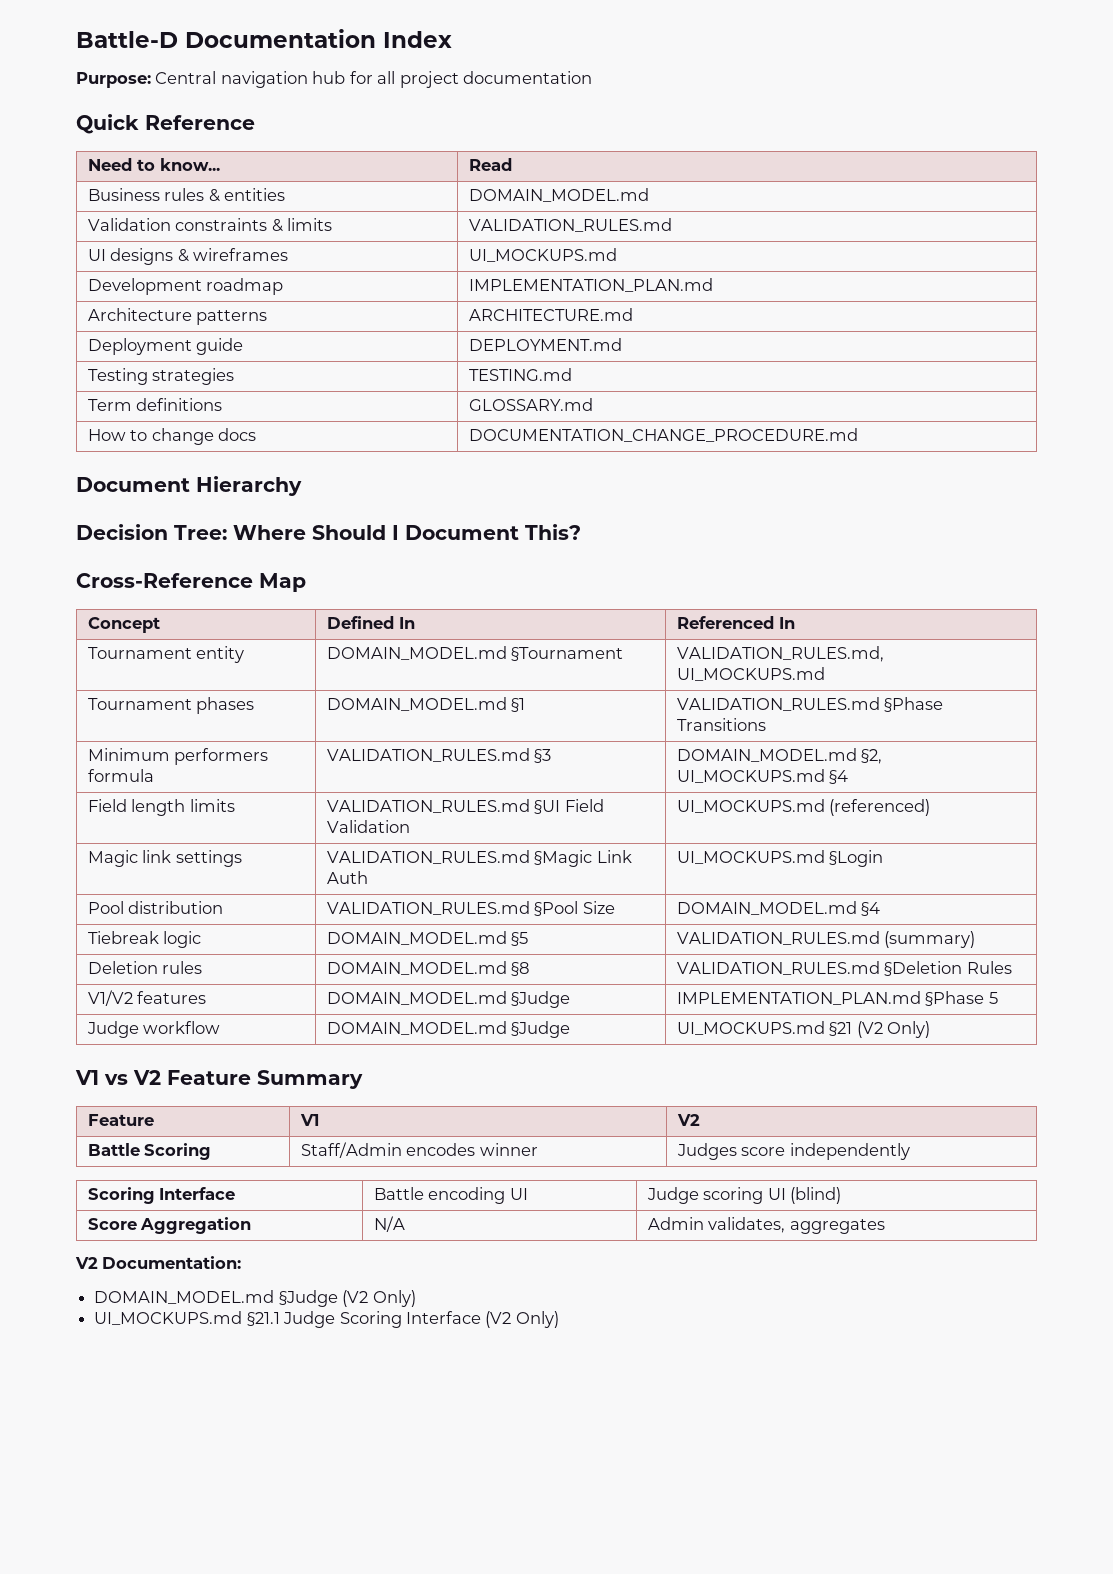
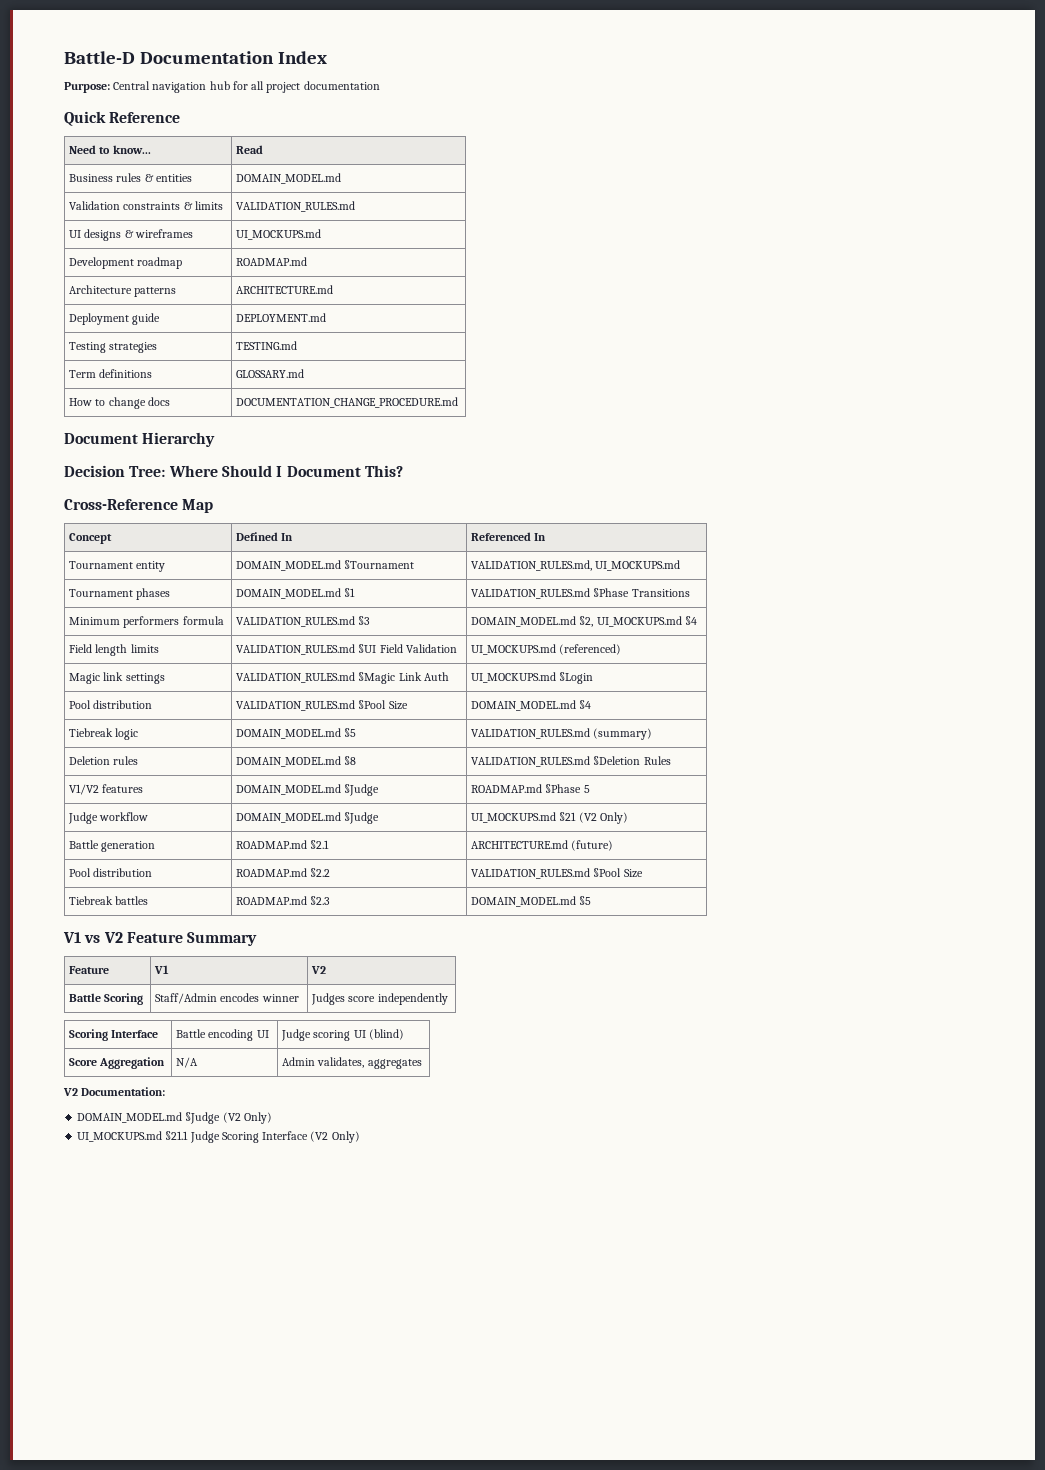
[468,278,713,292] IMPLEMENTATION_PLAN.md -> [236,257,308,266] ROADMAP.md
[676,991,921,1005] IMPLEMENTATION_PLAN.md -> [471,784,543,793] ROADMAP.md
(931, 1029) none -> [69,840,156,852] [236,840,330,849] [471,840,614,851] [69,868,153,877] [236,868,331,877] [471,868,643,879] [69,896,149,905] [236,896,331,905] [471,896,592,907] // Battle generation | ROADMAP.md §2.1 | ARCHITECTURE.md (future) // Pool distribution | ROADMAP.md §2.2 | VALIDATION_RULES.md §Pool Size // Tiebreak battles | ROADMAP.md §2.3 | DOMAIN_MODEL.md §5

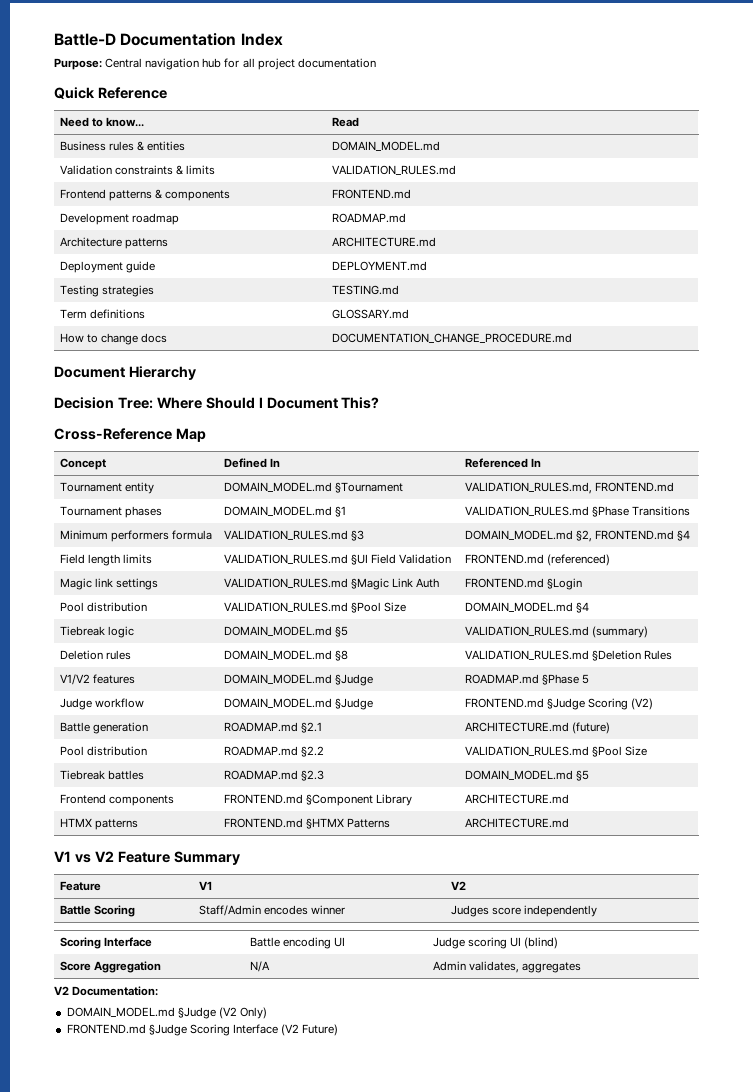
[69,229,193,241] [236,229,322,240] UI designs & wireframes | UI_MOCKUPS.md -> [59,189,231,201] [331,189,411,199] Frontend patterns & components | FRONTEND.md
[595,560,681,571] UI_MOCKUPS.md -> [594,482,674,492] FRONTEND.md
[596,616,682,627] UI_MOCKUPS.md -> [594,530,674,540] FRONTEND.md
[471,644,557,655] UI_MOCKUPS.md -> [464,554,544,564] FRONTEND.md
[471,672,557,683] UI_MOCKUPS.md -> [464,578,544,588] FRONTEND.md
[471,812,628,824] UI_MOCKUPS.md §21 (V2 Only) -> [464,698,654,710] FRONTEND.md §Judge Scoring (V2)
(592, 900) none -> [59,794,174,806] [223,794,412,806] [464,794,569,804] [59,818,138,830] [223,818,390,829] [464,818,569,828] // Frontend components | FRONTEND.md §Component Library | ARCHITECTURE.md // HTMX patterns | FRONTEND.md §HTMX Patterns | ARCHITECTURE.md
[77,1131,220,1143] UI_MOCKUPS.md §21.1 Judge -> [66,1024,187,1036] FRONTEND.md §Judge
[331,1131,360,1143] Only) -> [302,1024,339,1036] Future)

